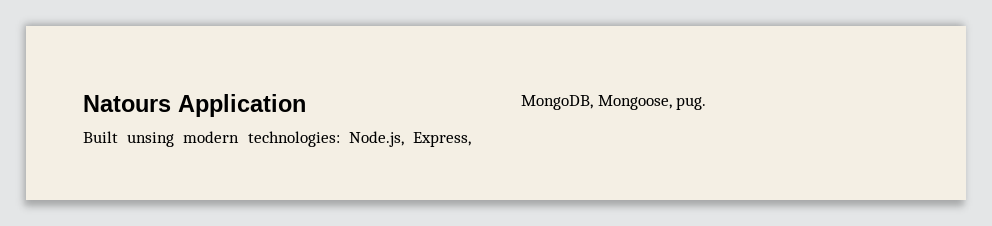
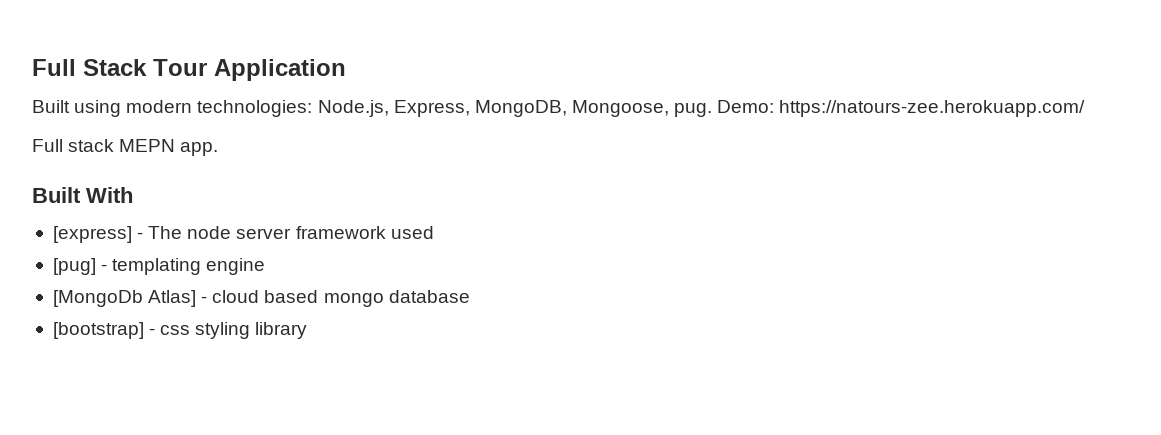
[83,95,171,112] Natours -> [32,59,207,76] Full Stack Tour
[127,132,175,147] unsing -> [74,100,122,117] using
(707, 103) none -> [717,100,1086,117] [32,139,219,156] [32,187,133,203] [52,226,434,243] [52,258,266,275] [52,290,470,307] [52,322,308,339] Demo: https://natours-zee.herokuapp.com/ // Full stack MEPN app. // Built With // [express] - The node server framework used // [pug] - templating engine // [MongoDb Atlas] - cloud based mongo database // [bootstrap] - css styling library

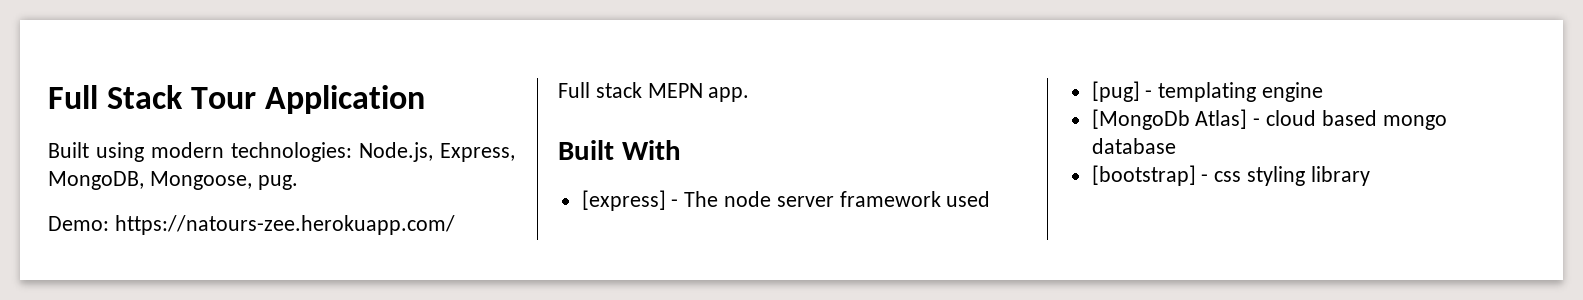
(713, 110) none -> (298, 182) //

